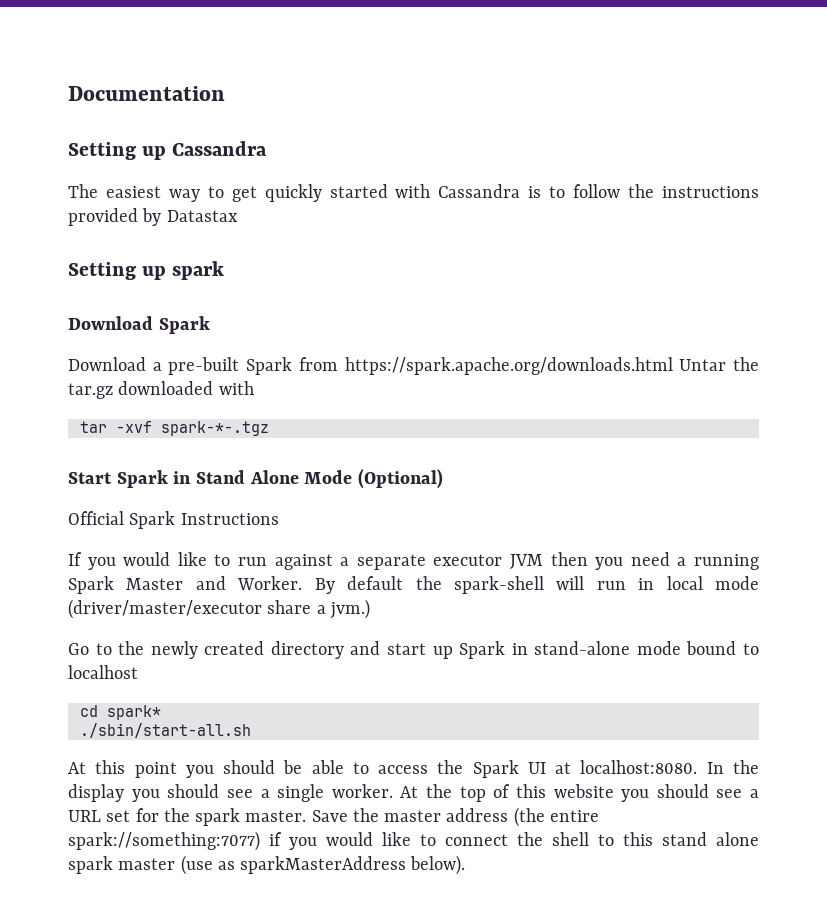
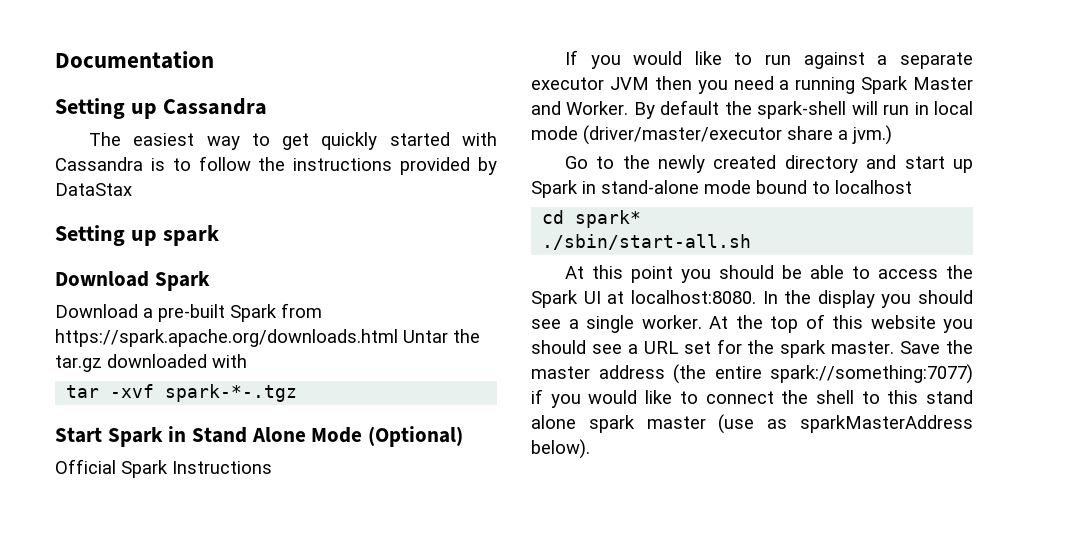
[166,210,238,222] Datastax -> [55,183,132,196] DataStax

